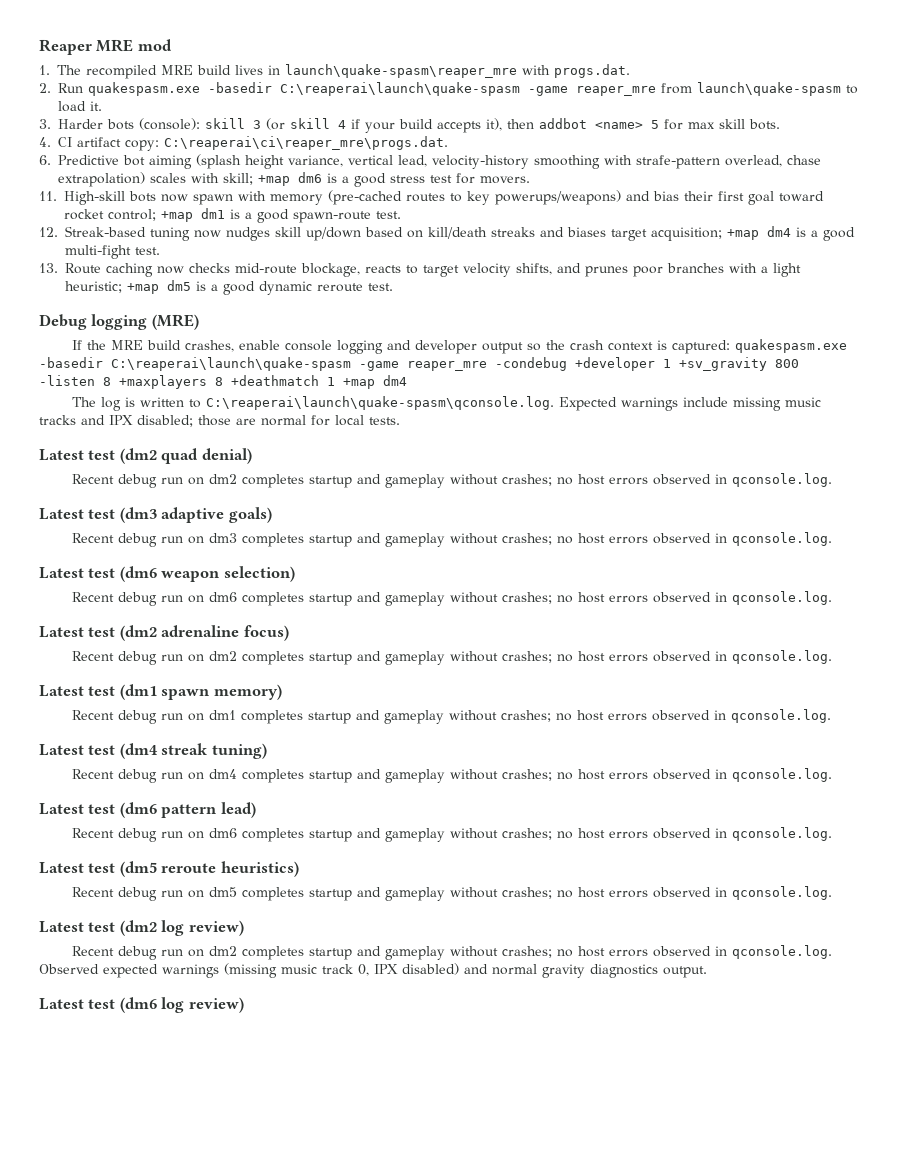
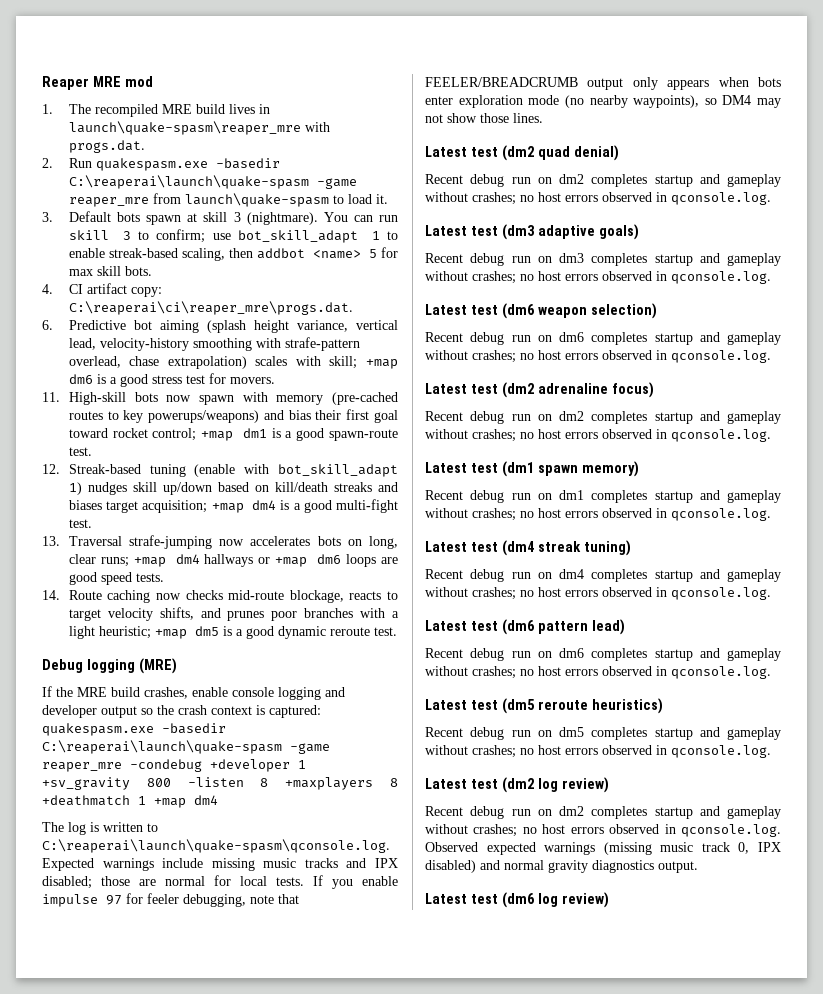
[58,118,502,133] Harder bots (console): skill 3 (or skill 4 if your build accepts it), -> [68,211,398,225] [68,229,398,243] [68,248,225,261] Default bots spawn at skill 3 (nightmare). You can run skill 3 to confirm; use bot_skill_adapt 1 to enable streak-based scaling,
[194,230,221,238] now -> [194,464,398,477] [68,482,82,495] (enable with bot_skill_adapt 1)
(58, 268) none -> [68,535,398,549] [68,554,398,567] [68,572,164,585] [42,590,60,600] Traversal strafe-jumping now accelerates bots on long, clear runs; +map dm4 hallways or +map dm6 loops are good speed tests. // 14.
(400, 421) none -> [313,875,398,889] [42,893,299,907] [425,77,781,90] [425,95,781,108] [425,113,543,123] If you enable impulse 97 for feeler debugging, note that FEELER/BREADCRUMB output only appears when bots enter exploration mode (no nearby waypoints), so DM4 may not show those lines.

